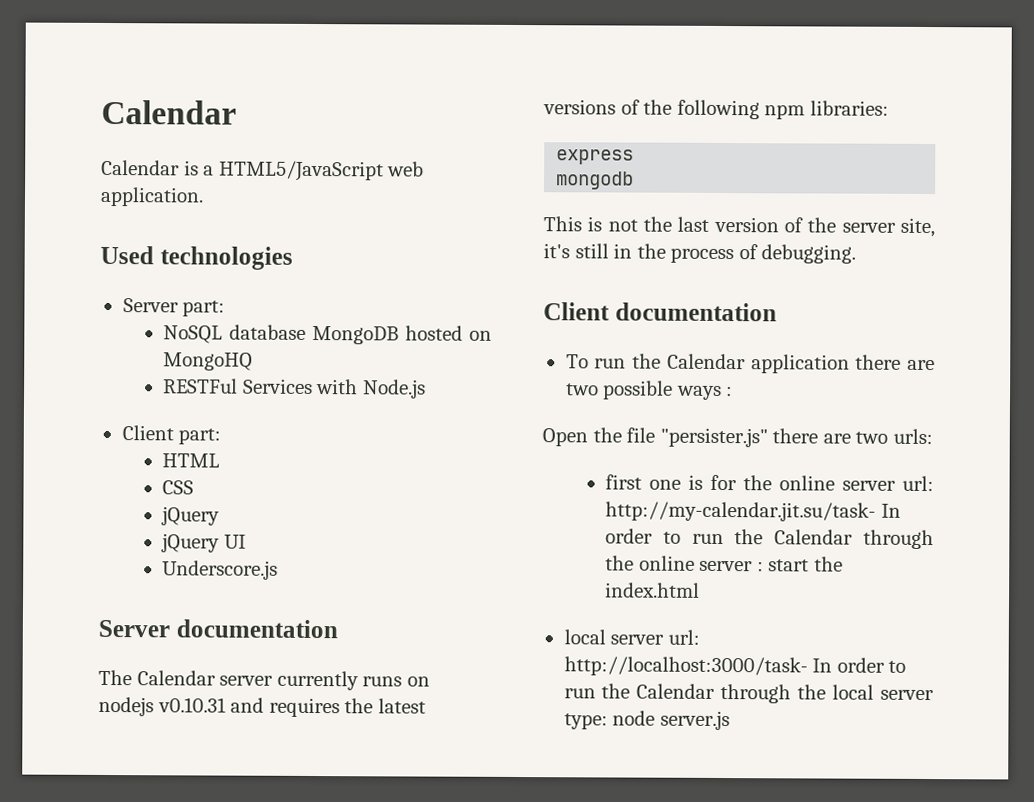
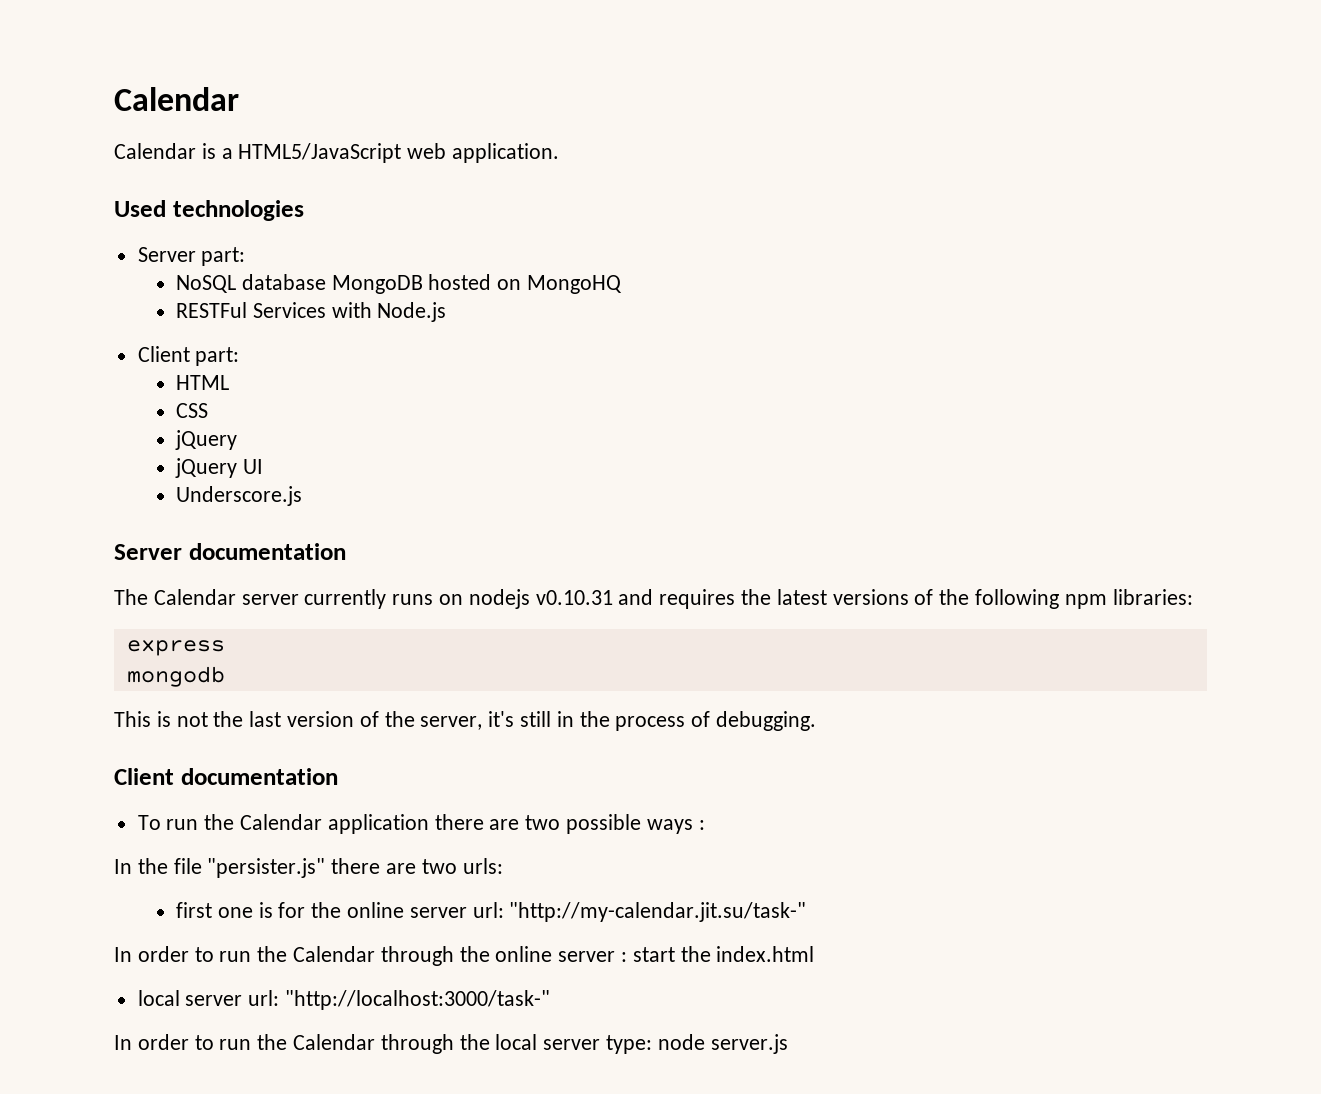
[841,217,935,238] server site, -> [420,716,483,730] server,
[542,428,588,447] Open -> [114,859,132,874] In
[604,501,876,522] http://my-calendar.jit.su/task- -> [509,902,807,922] "http://my-calendar.jit.su/task-" //
[563,656,808,677] http://localhost:3000/task- -> [285,990,551,1010] "http://localhost:3000/task-" //

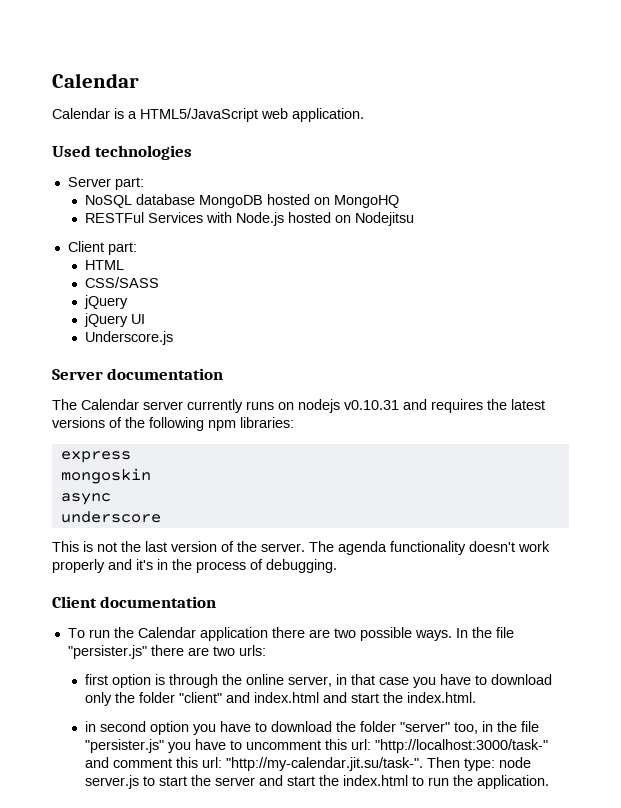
(447, 312) none -> [288,212,415,226] hosted on Nodejitsu
[175,403,208,418] CSS -> [85,277,160,288] CSS/SASS
[126,666,225,687] mongodb -> [60,468,151,484] [60,493,111,505] [60,511,161,523] mongoskin // async // underscore
[420,711,552,730] server, it's still -> [261,541,550,555] [52,559,153,573] server. The agenda functionality doesn't work properly and it's
[646,819,705,834] ways : // -> [414,630,452,641] ways.
[217,902,807,922] [114,946,815,966] [137,990,551,1010] [114,1034,788,1054] one is for the online server url: "http://my-calendar.jit.su/task-" // In order to run the Calendar through the online server : start the index.html // local server url: "http://localhost:3000/task-" // In order to run the Calendar through the local server type: node server.js -> [112,674,553,688] [85,692,477,706] [85,721,540,735] [85,739,549,753] [85,757,532,771] [85,775,550,789] option is through the online server, in that case you have to download only the folder "client" and index.html and start the index.html. // in second option you have to download the folder "server" too, in the file "persister.js" you have to uncomment this url: "http://localhost:3000/task-" and comment this url: "http://my-calendar.jit.su/task-". Then type: node server.js to start the server and start the index.html to run the application.

